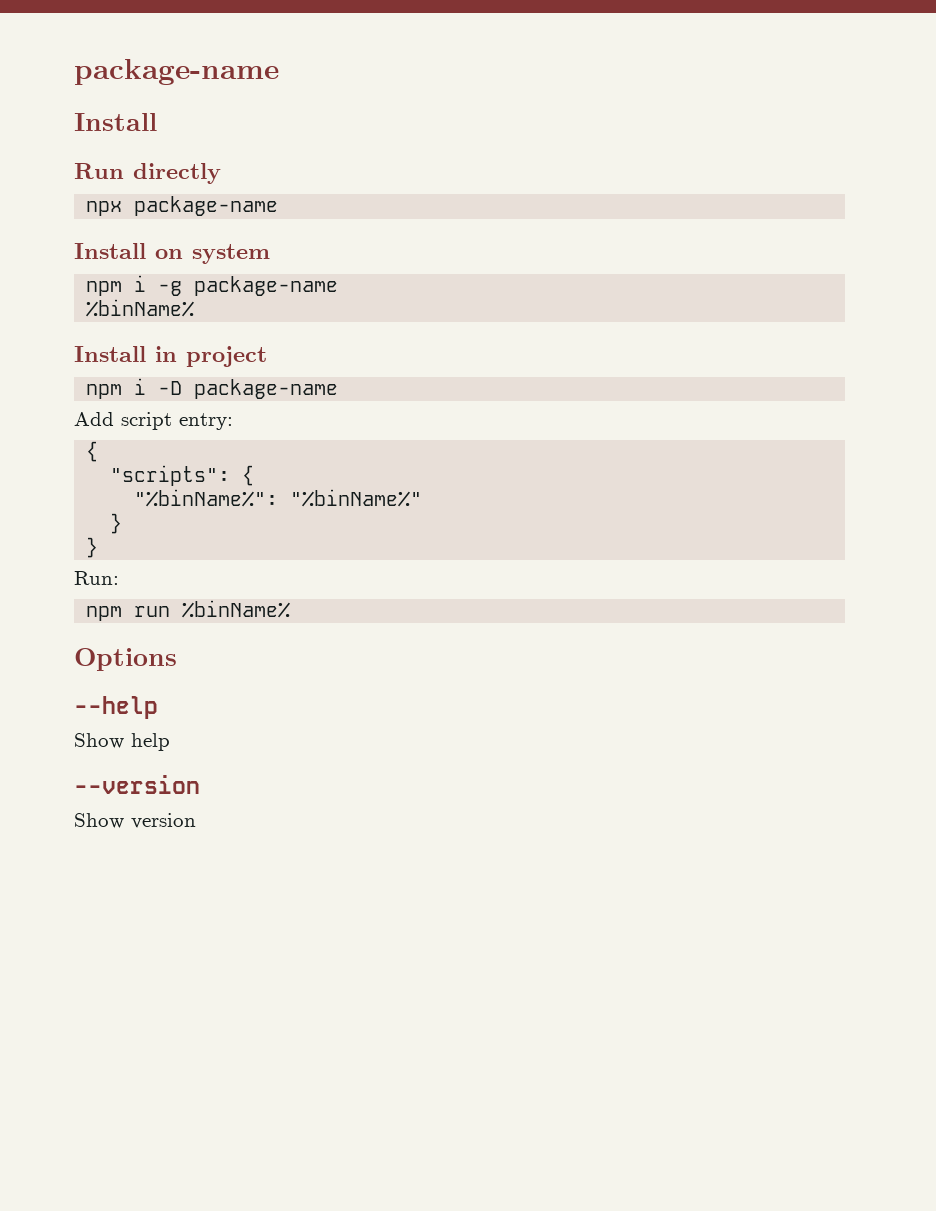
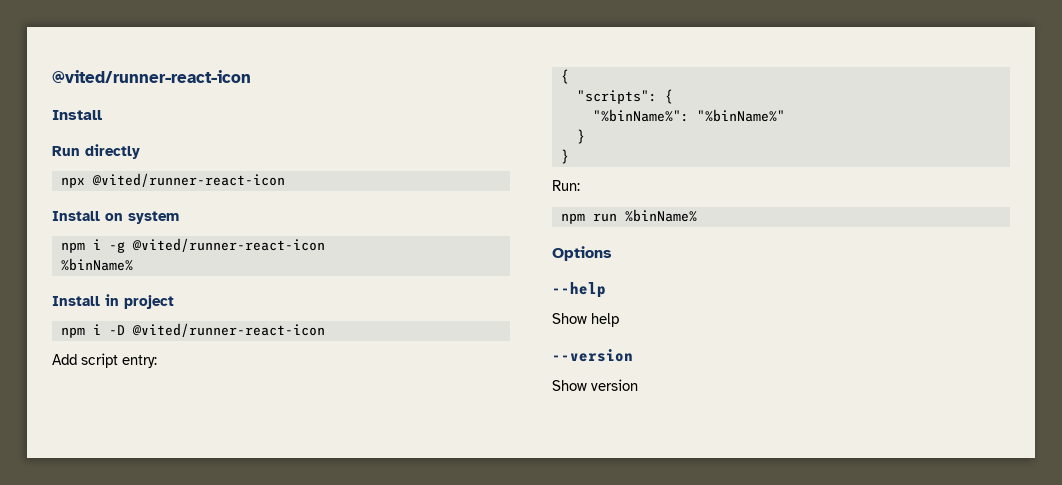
[74,59,279,85] package-name -> [52,70,251,83] @vited/runner-react-icon
[134,196,279,216] package-name -> [91,173,285,187] @vited/runner-react-icon
[194,276,339,296] package-name -> [131,238,325,252] @vited/runner-react-icon
[194,379,339,399] package-name -> [131,323,325,337] @vited/runner-react-icon

